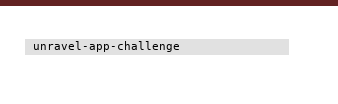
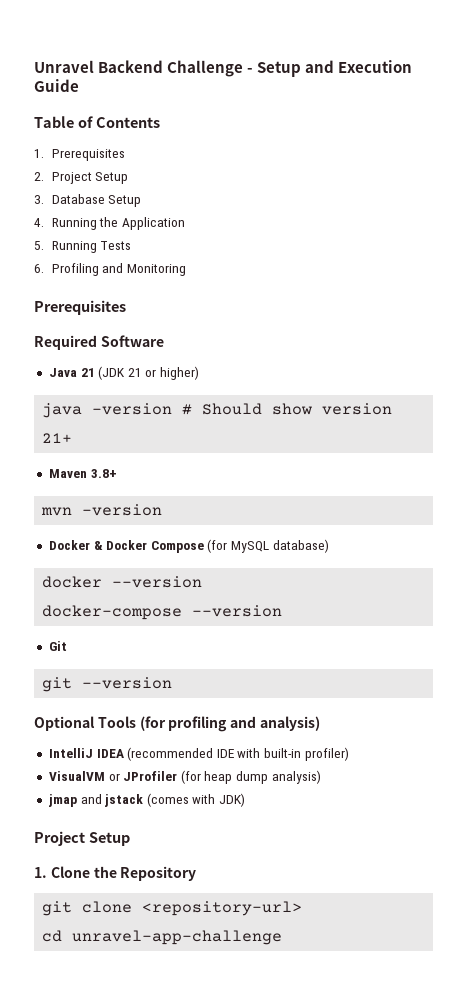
(32, 46) none -> [34,60,413,77] [34,79,79,92] [34,116,160,128] [34,149,125,161] [34,172,129,184] [34,194,142,207] [34,217,185,230] [34,241,132,253] [34,263,186,276] [34,300,126,315] [34,335,164,350] [48,366,200,380] [42,403,393,418] [42,433,73,443] [48,469,117,478] [41,504,163,516] [48,539,329,553] [42,576,203,588] [42,605,283,620] [48,641,67,651] [42,677,173,692] [34,716,320,732] [48,747,349,761] [48,770,321,784] [48,793,246,807] [34,831,130,846] [34,866,197,881] [42,901,303,916] [42,930,63,942] Unravel Backend Challenge - Setup and Execution Guide // Table of Contents // 1. Prerequisites // 2. Project Setup // 3. Database Setup // 4. Running the Application // 5. Running Tests // 6. Profiling and Monitoring // Prerequisites // Required Software // Java 21 (JDK 21 or higher) // java -version # Should show version 21+ // Maven 3.8+ // mvn -version // Docker & Docker Compose (for MySQL database) // docker --version // docker-compose --version // Git // git --version // Optional Tools (for profiling and analysis) // IntelliJ IDEA (recommended IDE with built-in profiler) // VisualVM or JProfiler (for heap dump analysis) // jmap and jstack (comes with JDK) // Project Setup // 1. Clone the Repository // git clone <repository-url> // cd

